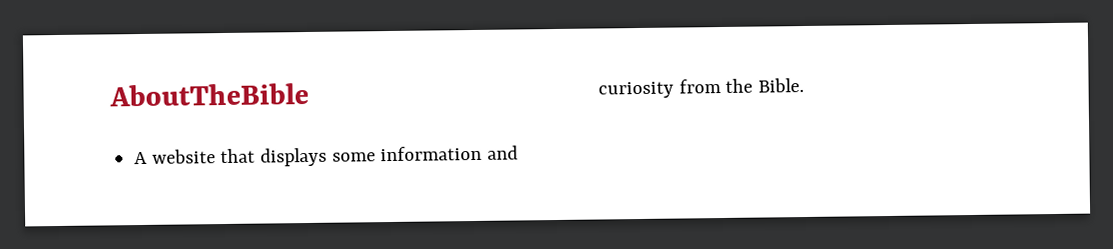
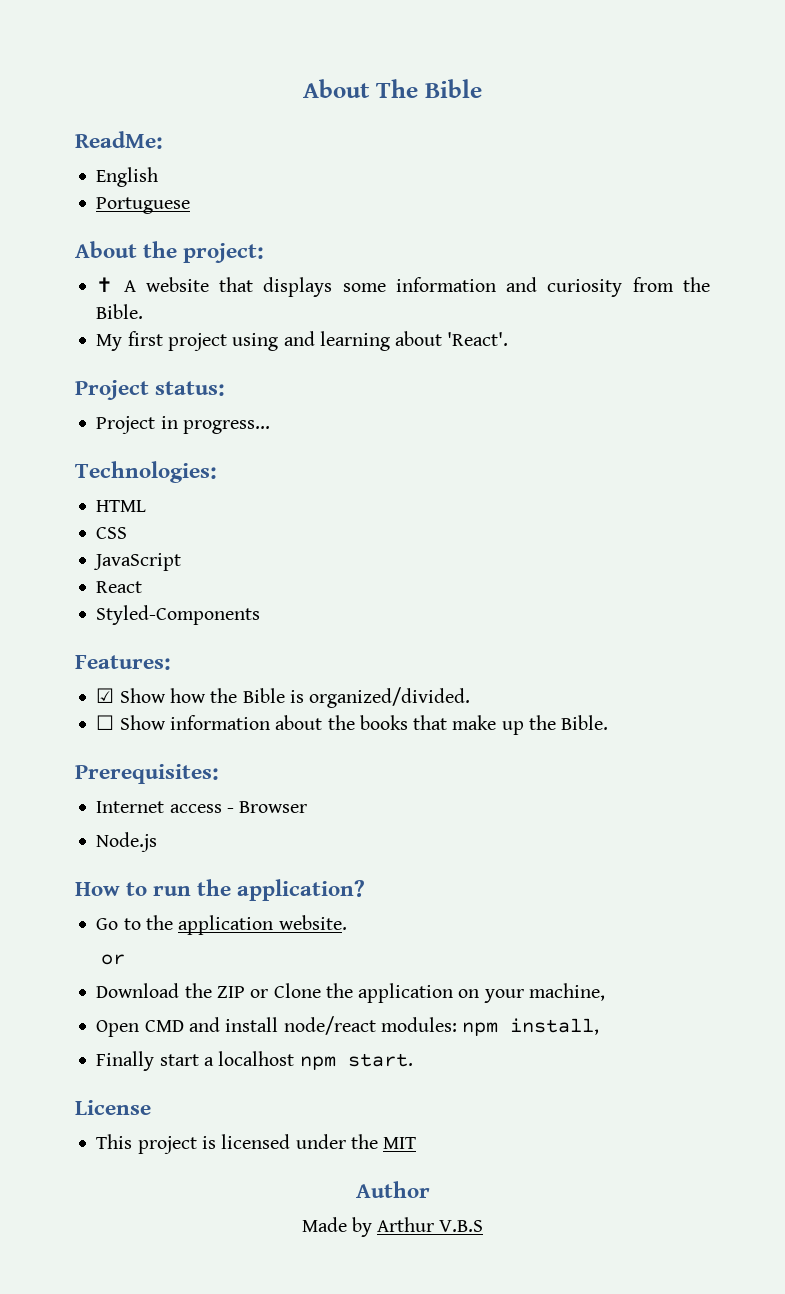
[109,82,309,107] AboutTheBible // -> [303,79,482,98] [75,131,163,149] [96,167,159,187] [96,197,191,214] [75,241,265,263] [96,277,114,292] About The Bible // ReadMe: // English // Portuguese // About the project: // ✝
(805, 85) none -> [96,331,509,351] [75,380,226,400] [96,416,270,434] [75,461,217,483] [96,500,147,512] [96,527,128,539] [93,553,182,571] [96,581,143,593] [96,605,261,625] [75,655,171,670] [96,687,471,708] [96,715,609,735] [75,764,219,784] [96,801,308,813] [96,832,158,852] [75,879,366,901] [96,915,347,935] [100,954,125,965] [96,983,605,1003] [96,1016,600,1037] [96,1051,413,1071] [75,1100,151,1115] [96,1134,417,1154] [355,1181,430,1198] [301,1217,484,1237] // My first project using and learning about 'React'. // Project status: // Project in progress... // Technologies: // HTML // CSS // JavaScript // React // Styled-Components // Features: // ☑ Show how the Bible is organized/divided. // ☐ Show information about the books that make up the Bible. // Prerequisites: // Internet access - Browser // Node.js // How to run the application? // Go to the application website. // or // Download the ZIP or Clone the application on your machine, // Open CMD and install node/react modules: npm install, // Finally start a localhost npm start. // License // This project is licensed under the MIT // Author // Made by Arthur V.B.S

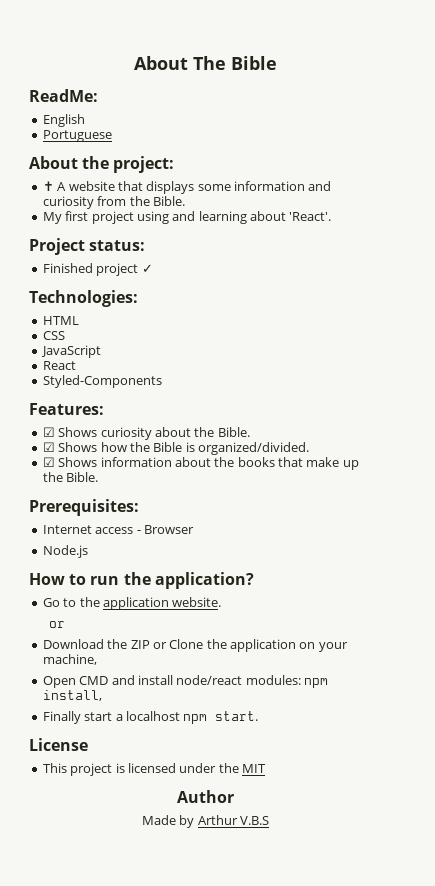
[96,416,270,434] Project in progress... -> [42,263,153,276] Finished project ✓
[119,688,166,703] Show -> [58,427,250,440] [42,442,98,452] Shows curiosity about the Bible. // ☑ Shows
[96,715,166,730] ☐ Show -> [42,457,98,467] ☑ Shows

